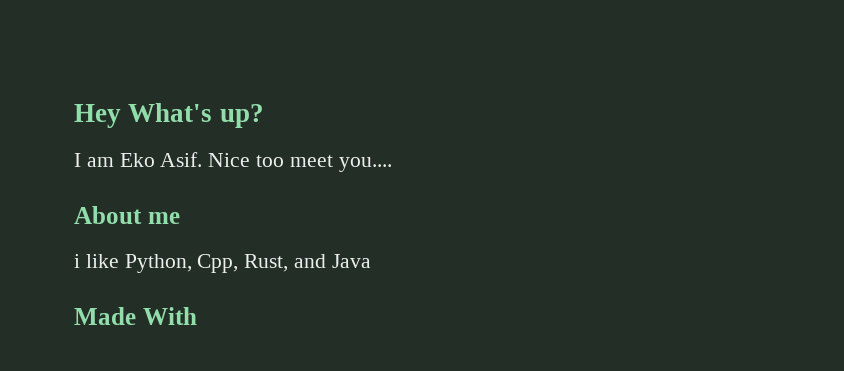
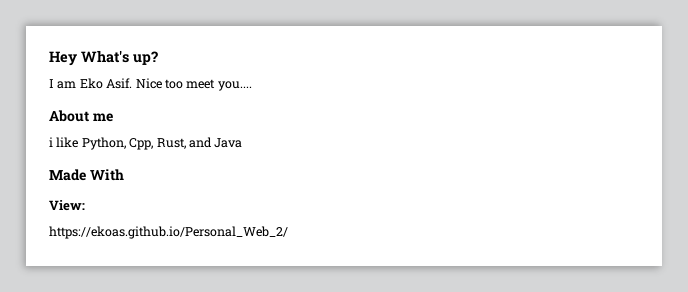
(197, 316) none -> [49,200,85,211] [49,226,288,239] // View: // https://ekoas.github.io/Personal_Web_2/

